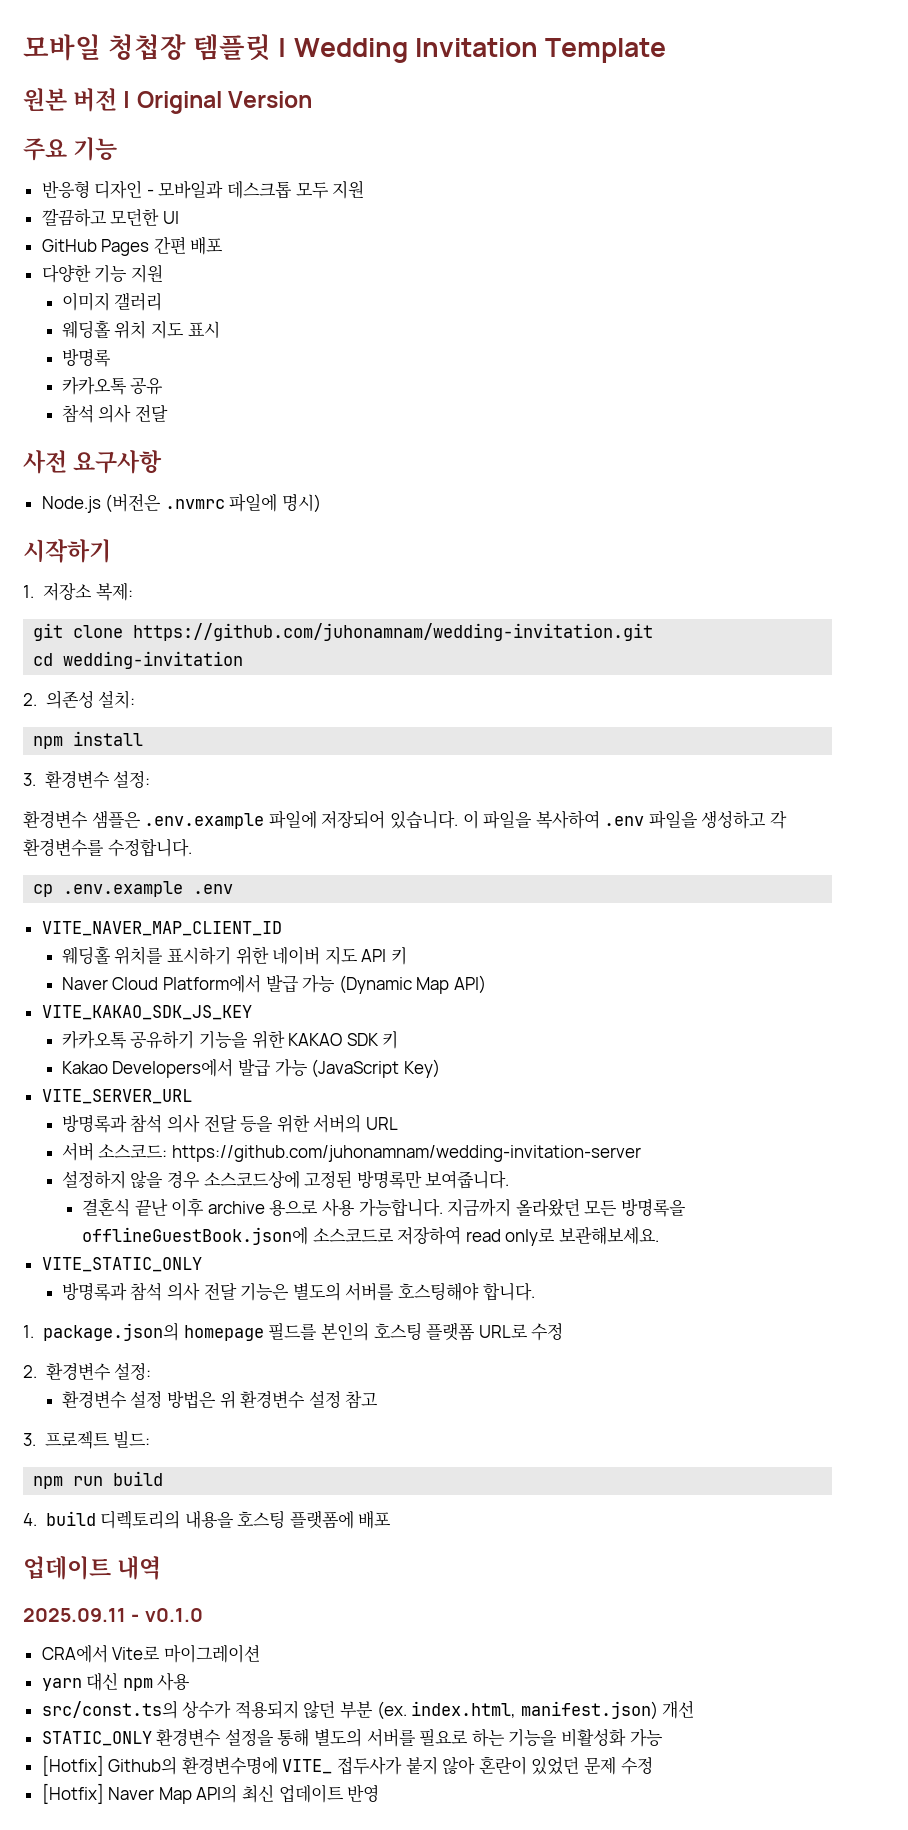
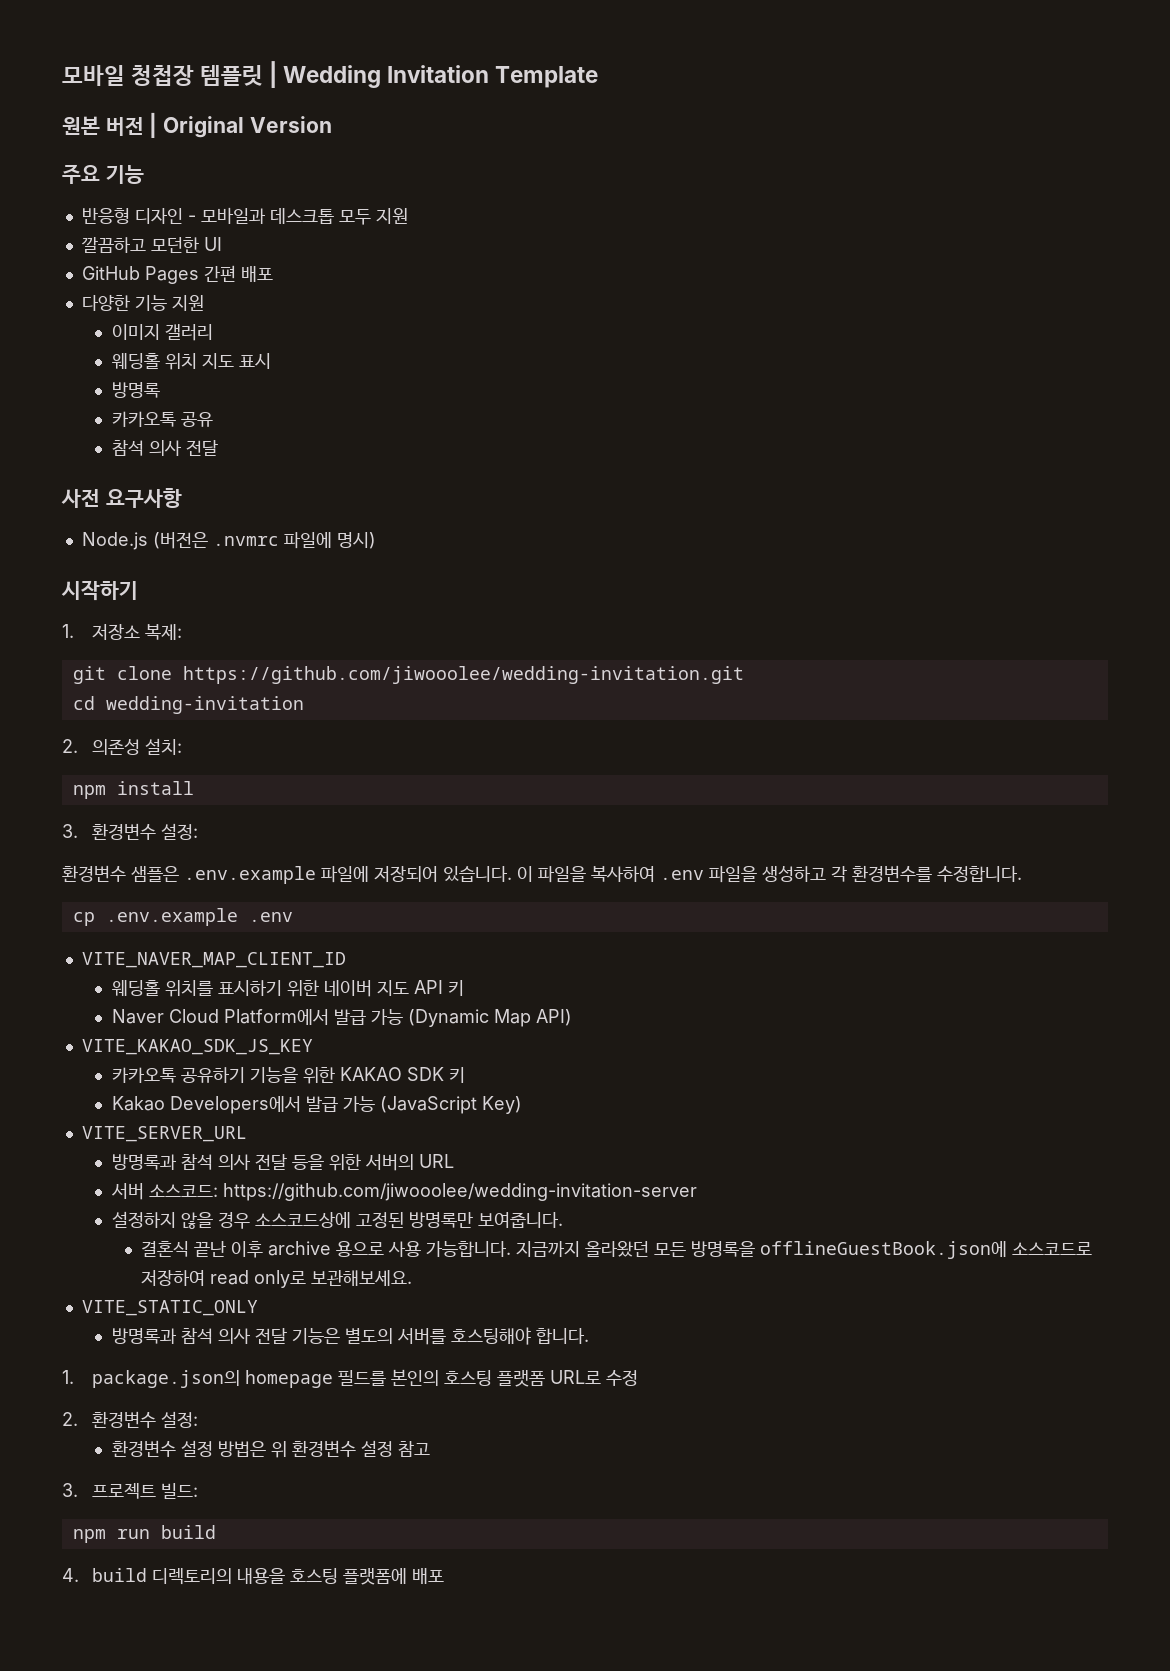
[133,623,654,641] https://github.com/juhonamnam/wedding-invitation.git -> [182,666,744,684] https://github.com/jiwooolee/wedding-invitation.git
[172,1145,642,1162] https://github.com/juhonamnam/wedding-invitation-server -> [222,1183,697,1201] https://github.com/jiwooolee/wedding-invitation-server
[23,1556,162,1580] [23,1608,203,1622] [41,1644,260,1663] [41,1672,191,1691] [41,1700,695,1720] [41,1728,663,1747] [41,1755,653,1776] [41,1783,380,1804] // 업데이트 내역 // 2025.09.11 - v0.1.0 // CRA에서 Vite로 마이그레이션 // yarn 대신 npm 사용 // src/const.ts의 상수가 적용되지 않던 부분 (ex. index.html, manifest.json) 개선 // STATIC_ONLY 환경변수 설정을 통해 별도의 서버를 필요로 하는 기능을 비활성화 가능 // [Hotfix] Github의 환경변수명에 VITE_ 접두사가 붙지 않아 혼란이 있었던 문제 수정 // [Hotfix] Naver Map API의 최신 업데이트 반영 -> (444, 1576) none

